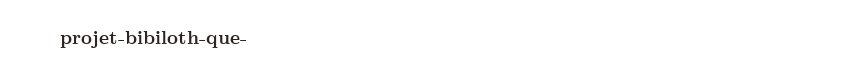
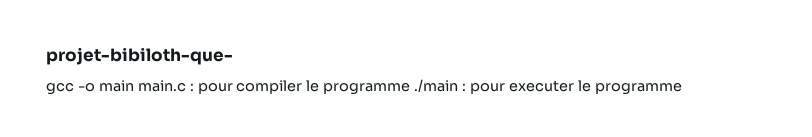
(247, 39) none -> [46,79,682,95] // gcc -o main main.c : pour compiler le programme ./main : pour executer le programme

